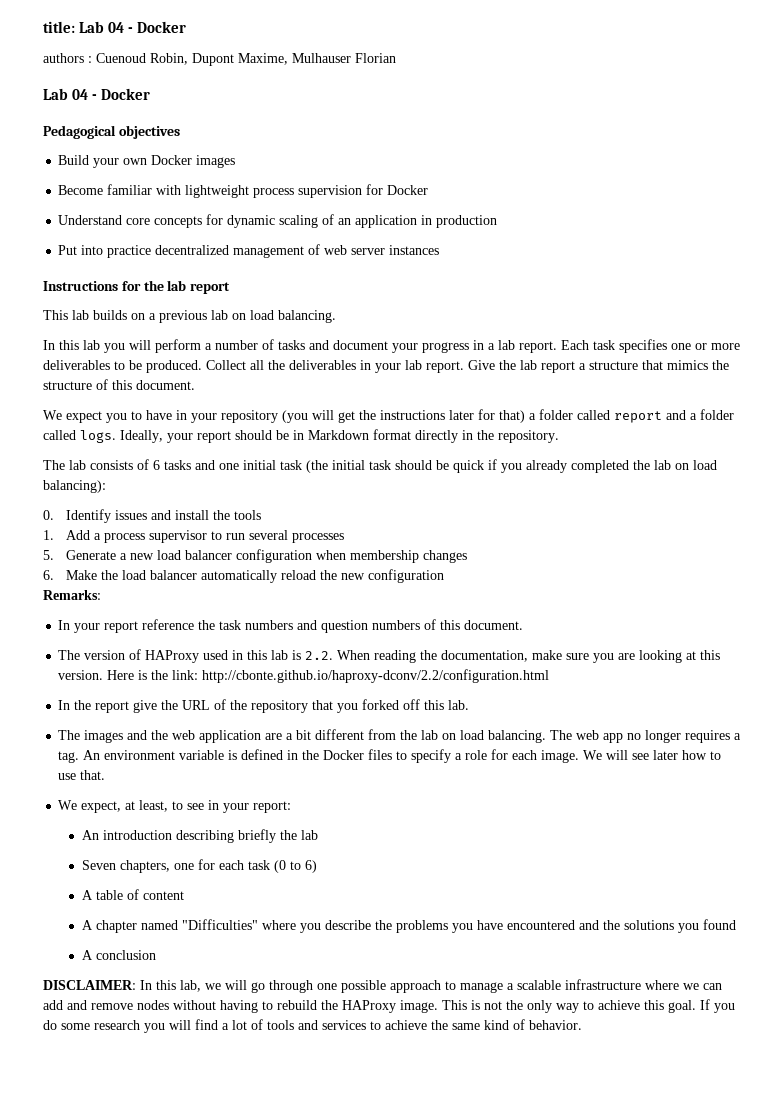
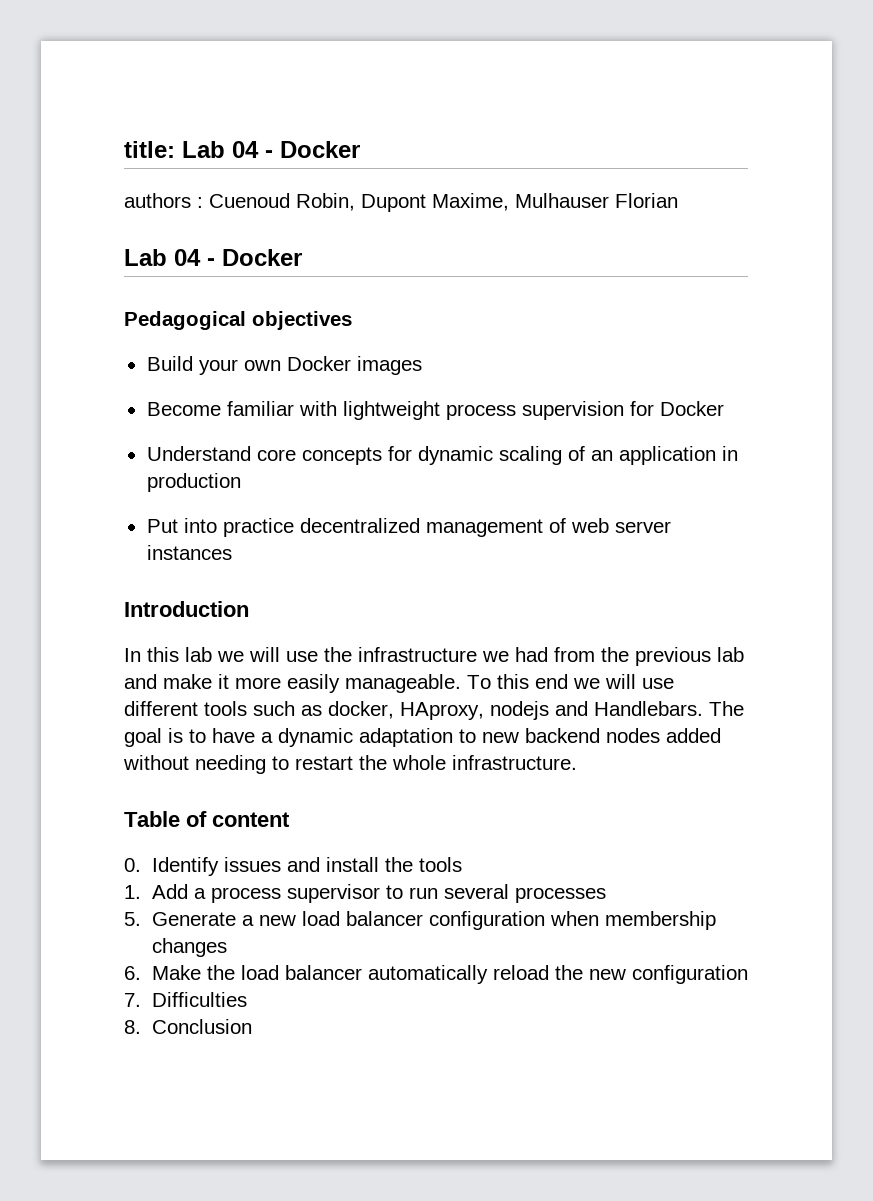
[43,280,231,294] [43,310,336,323] [43,339,740,353] [43,360,729,373] [43,379,195,390] [43,409,734,423] [43,429,559,443] [43,459,717,473] [43,480,106,493] Instructions for the lab report // This lab builds on a previous lab on load balancing. // In this lab you will perform a number of tasks and document your progress in a lab report. Each task specifies one or more deliverables to be produced. Collect all the deliverables in your lab report. Give the lab report a structure that mimics the structure of this document. // We expect you to have in your repository (you will get the instructions later for that) a folder called report and a folder called logs. Ideally, your report should be in Markdown format directly in the repository. // The lab consists of 6 tasks and one initial task (the initial task should be quick if you already completed the lab on load balancing): -> [124,601,249,617] [124,647,744,666] [124,674,674,693] [124,701,744,720] [124,728,721,747] [123,755,577,774] [124,811,290,827] Introduction // In this lab we will use the infrastructure we had from the previous lab and make it more easily manageable. To this end we will use different tools such as docker, HAproxy, nodejs and Handlebars. The goal is to have a dynamic adaptation to new backend nodes added without needing to restart the whole infrastructure. // Table of content
[43,590,101,600] [58,619,524,633] [58,649,721,663] [58,669,550,683] [58,699,470,713] [58,729,742,743] [58,749,722,763] [58,770,106,780] [58,800,292,813] [81,829,318,843] [81,859,317,873] [81,889,184,900] [81,919,736,933] [81,950,156,960] [43,979,722,993] [43,999,735,1013] [43,1019,582,1033] Remarks: // In your report reference the task numbers and question numbers of this document. // The version of HAProxy used in this lab is 2.2. When reading the documentation, make sure you are looking at this version. Here is the link: http://cbonte.github.io/haproxy-dconv/2.2/configuration.html // In the report give the URL of the repository that you forked off this lab. // The images and the web application are a bit different from the lab on load balancing. The web app no longer requires a tag. An environment variable is defined in the Docker files to specify a role for each image. We will see later how to use that. // We expect, at least, to see in your report: // An introduction describing briefly the lab // Seven chapters, one for each task (0 to 6) // A table of content // A chapter named "Difficulties" where you describe the problems you have encountered and the solutions you found // A conclusion // DISCLAIMER: In this lab, we will go through one possible approach to manage a scalable infrastructure where we can add and remove nodes without having to rebuild the HAProxy image. This is not the only way to achieve this goal. If you do some research you will find a lot of tools and services to achieve the same kind of behavior. -> [124,992,247,1007] [124,1019,252,1034] 7. Difficulties // 8. Conclusion

